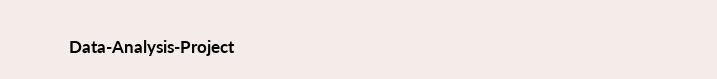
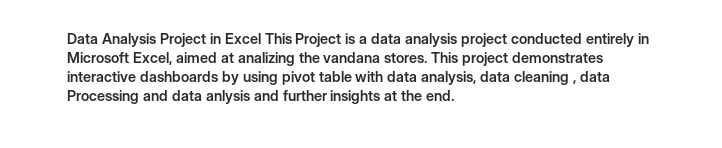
[69,40,235,56] Data-Analysis-Project -> [67,33,649,47] [67,52,604,66] [67,71,610,85] [67,90,455,104] Data Analysis Project in Excel This Project is a data analysis project conducted entirely in Microsoft Excel, aimed at analizing the vandana stores. This project demonstrates interactive dashboards by using pivot table with data analysis, data cleaning , data Processing and data anlysis and further insights at the end.

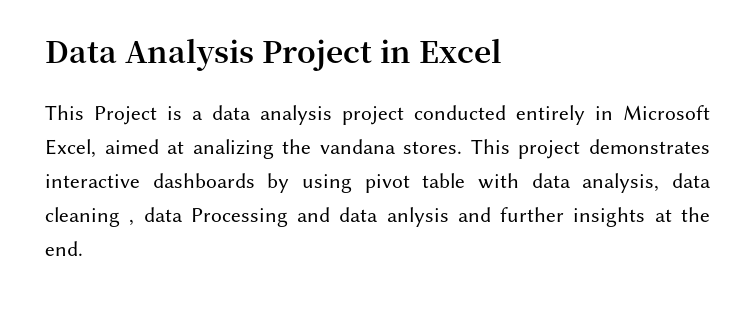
(261, 38) none -> (503, 50) //

